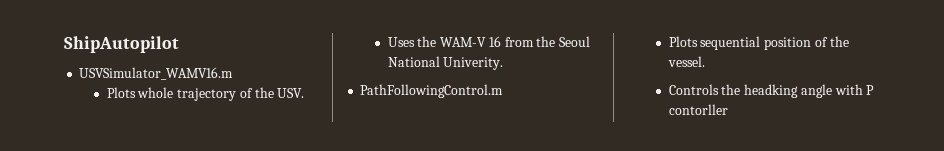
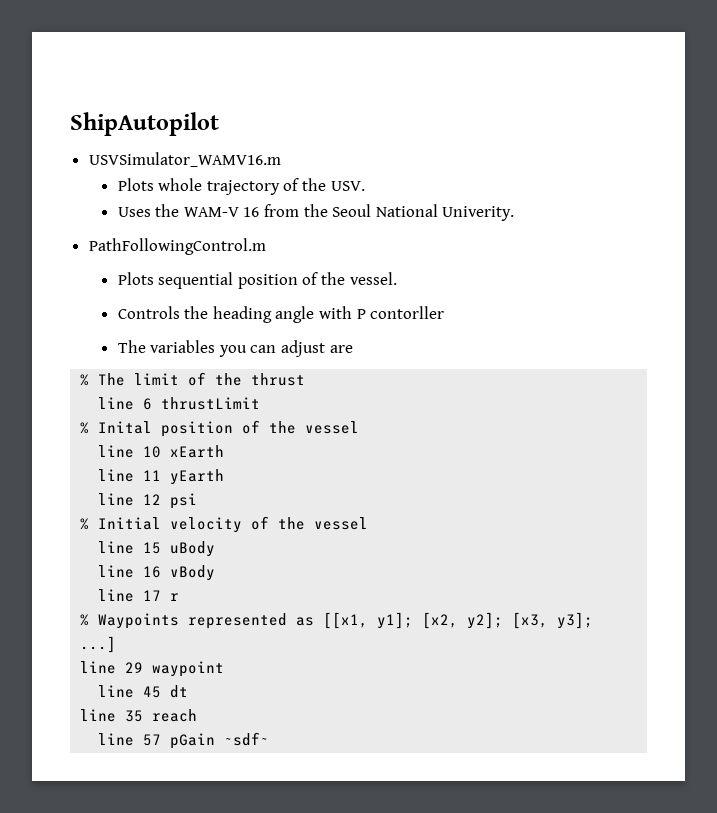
[744,84,799,98] headking -> [212,306,272,323] heading
(728, 109) none -> [117,340,353,357] [80,372,306,386] [98,397,261,410] [80,420,360,437] [98,445,225,458] [98,469,225,485] [98,493,198,509] [80,516,369,533] [98,541,216,557] [98,565,216,581] [98,589,180,602] [80,612,594,629] [80,636,117,653] [80,661,225,677] [98,685,189,698] [80,709,198,722] [98,732,270,749] // The variables you can adjust are // % The limit of the thrust // line 6 thrustLimit // % Inital position of the vessel // line 10 xEarth // line 11 yEarth // line 12 psi // % Initial velocity of the vessel // line 15 uBody // line 16 vBody // line 17 r // % Waypoints represented as [[x1, y1]; [x2, y2]; [x3, y3]; ...] // line 29 waypoint // line 45 dt // line 35 reach // line 57 pGain ~sdf~

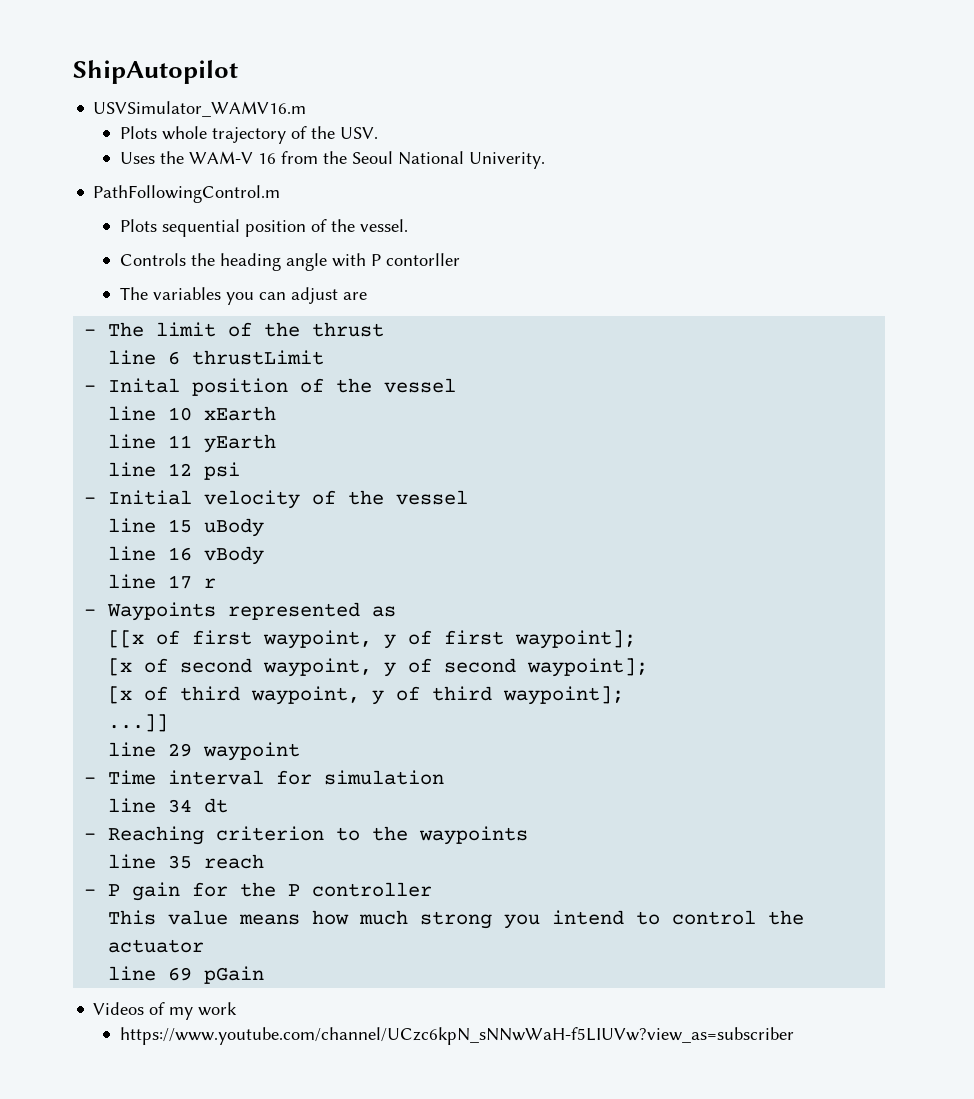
[80,374,90,386] % -> [84,329,97,336] -
[80,422,90,434] % -> [84,385,97,392] -
[80,518,90,530] % -> [84,497,97,504] -
[80,614,90,626] % -> [84,609,97,616] -
[323,612,594,629] [80,636,117,653] [80,661,225,677] [98,685,162,698] [[x1, y1]; [x2, y2]; [x3, y3]; ...] // line 29 waypoint // line 45 -> [108,630,637,649] [108,658,649,677] [108,686,625,705] [108,714,169,732] [108,742,301,761] [84,770,445,785] [108,798,193,813] // [[x of first waypoint, y of first waypoint]; // [x of second waypoint, y of second waypoint]; // [x of third waypoint, y of third waypoint]; // ...]] // line 29 waypoint // - Time interval for simulation // line 34
[80,709,198,722] [98,733,162,746] line 35 reach // line 57 -> [84,826,529,845] [108,854,265,869] [84,882,433,901] [108,910,805,929] [108,939,205,953] [108,966,193,981] - Reaching criterion to the waypoints // line 35 reach // - P gain for the P controller // This value means how much strong you intend to control the actuator // line 69
[224,732,270,746] ~sdf~ -> [93,1002,238,1020] [119,1027,794,1045] // Videos of my work // https://www.youtube.com/channel/UCzc6kpN_sNNwWaH-f5LIUVw?view_as=subscriber

